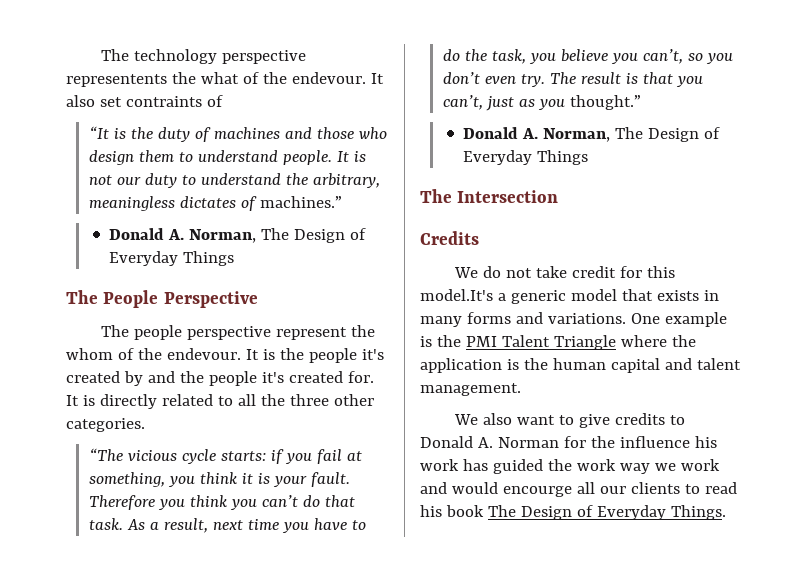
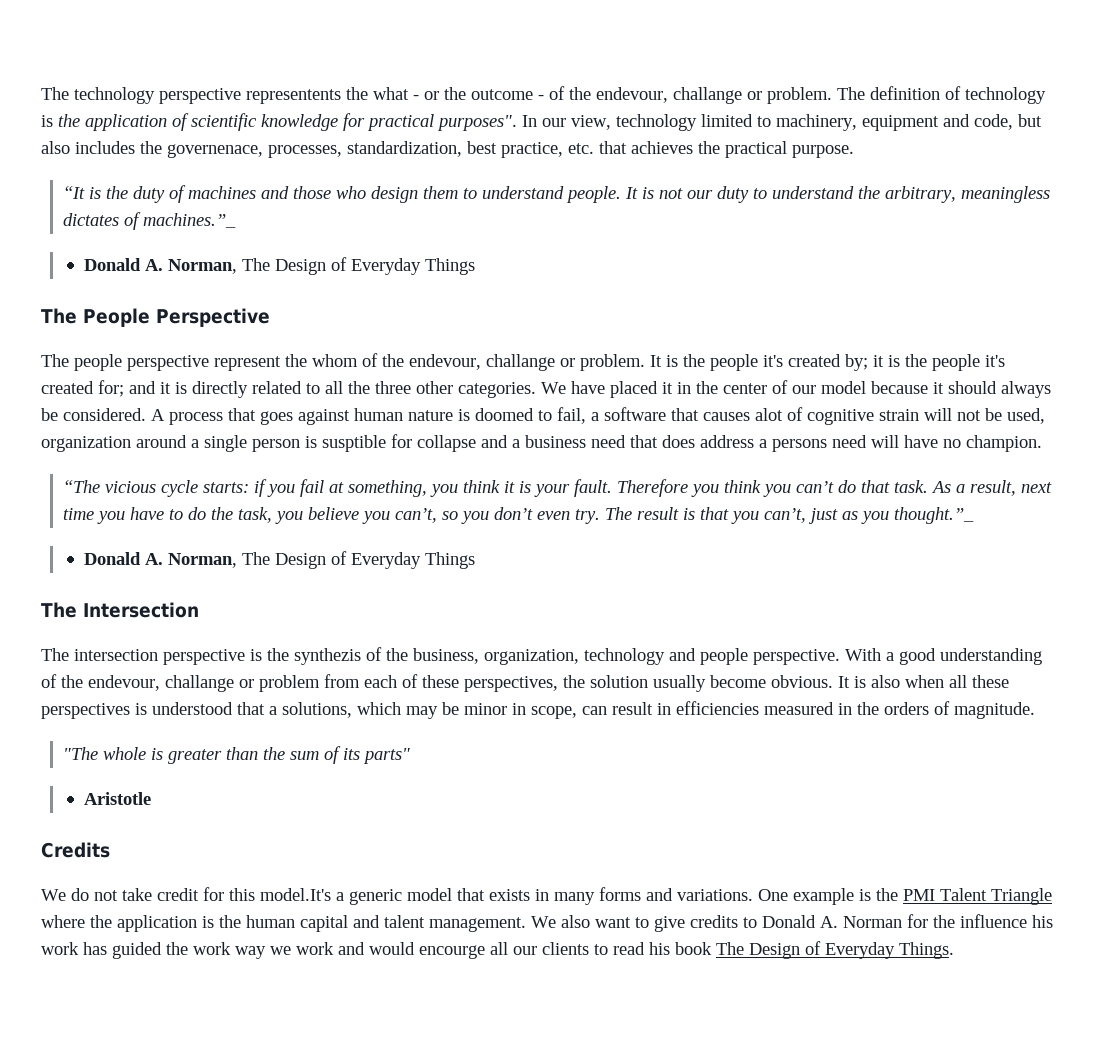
[242,72,384,84] [66,95,223,107] of the endevour. It also set contraints of -> [413,86,1046,104] [41,113,1042,131] [41,141,854,158] - or the outcome - of the endevour, challange or problem. The definition of technology is the application of scientific knowledge for practical purposes". In our view, technology limited to machinery, equipment and code, but also includes the governenace, processes, standardization, best practice, etc. that achieves the practical purpose.
[260,196,343,208] machines.” -> [143,213,237,228] machines.”_
[166,348,241,360] endevour. -> [409,354,645,371] endevour, challange or problem.
[123,371,374,386] [66,395,79,406] by and the people it's created for. It -> [845,354,1005,371] [41,380,171,397] by; it is the people it's created for; and it
(145, 425) none -> [541,380,1051,398] [41,407,1045,425] [41,434,1042,452] We have placed it in the center of our model because it should always be considered. A process that goes against human nature is doomed to fail, a software that causes alot of cognitive strain will not be used, organization around a single person is susptible for collapse and a business need that does address a persons need will have no champion.
[570,95,642,110] thought.” -> [894,507,975,524] thought.”_
(559, 196) none -> [41,647,1042,665] [41,674,1009,692] [41,701,1035,719] [63,746,411,764] [83,792,151,805] // The intersection perspective is the synthezis of the business, organization, technology and people perspective. With a good understanding of the endevour, challange or problem from each of these perspectives, the solution usually become obvious. It is also when all these perspectives is understood that a solutions, which may be minor in scope, can result in efficiencies measured in the orders of magnitude. // "The whole is greater than the sum of its parts" // Aristotle
(521, 389) // -> (526, 924) none

